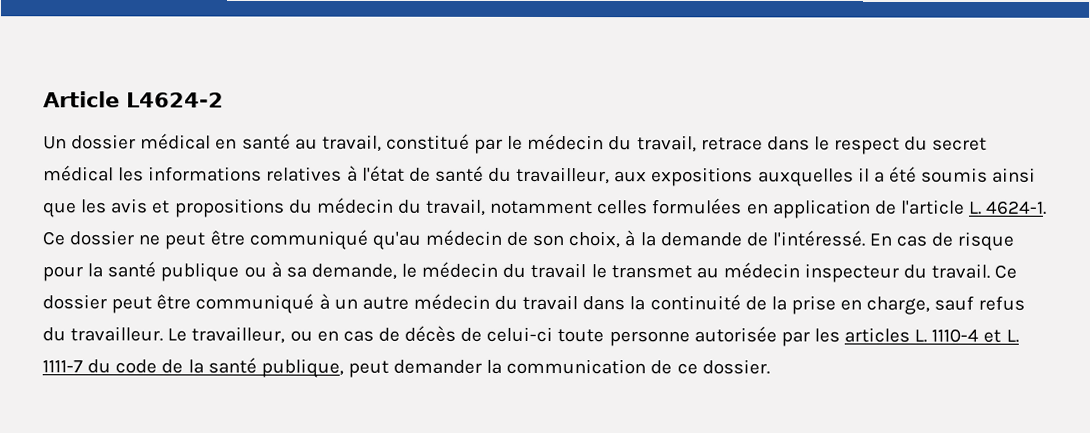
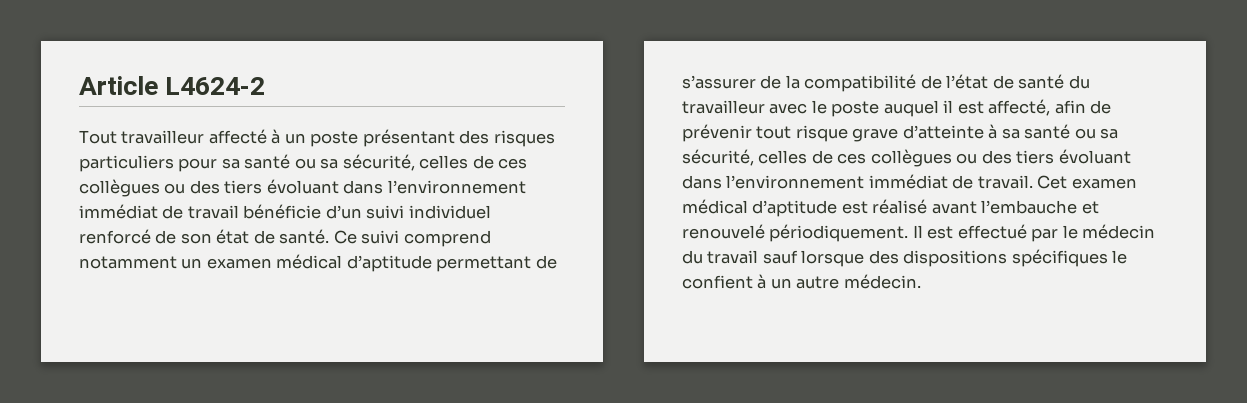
[43,133,988,155] [43,165,1037,187] [42,197,1048,219] [42,229,1015,251] [42,261,1018,283] [42,293,1026,315] [42,325,1019,347] [42,357,770,378] Un dossier médical en santé au travail, constitué par le médecin du travail, retrace dans le respect du secret médical les informations relatives à l'état de santé du travailleur, aux expositions auxquelles il a été soumis ainsi que les avis et propositions du médecin du travail, notamment celles formulées en application de l'article L. 4624-1. Ce dossier ne peut être communiqué qu'au médecin de son choix, à la demande de l'intéressé. En cas de risque pour la santé publique ou à sa demande, le médecin du travail le transmet au médecin inspecteur du travail. Ce dossier peut être communiqué à un autre médecin du travail dans la continuité de la prise en charge, sauf refus du travailleur. Le travailleur, ou en cas de décès de celui-ci toute personne autorisée par les articles L. 1110-4 et L. 1111-7 du code de la santé publique, peut demander la communication de ce dossier. -> [79,129,555,147] [79,154,528,172] [79,179,526,197] [79,204,491,219] [79,229,491,247] [79,254,557,272] [682,74,1090,92] [682,99,1112,117] [682,124,1119,142] [682,149,1131,167] [682,174,1137,189] [682,199,1099,217] [682,224,1156,242] [682,249,1128,267] [682,274,921,289] Tout travailleur affecté à un poste présentant des risques particuliers pour sa santé ou sa sécurité, celles de ces collègues ou des tiers évoluant dans l’environnement immédiat de travail bénéficie d’un suivi individuel renforcé de son état de santé. Ce suivi comprend notamment un examen médical d’aptitude permettant de s’assurer de la compatibilité de l’état de santé du travailleur avec le poste auquel il est affecté, afin de prévenir tout risque grave d’atteinte à sa santé ou sa sécurité, celles de ces collègues ou des tiers évoluant dans l’environnement immédiat de travail. Cet examen médical d’aptitude est réalisé avant l’embauche et renouvelé périodiquement. Il est effectué par le médecin du travail sauf lorsque des dispositions spécifiques le confient à un autre médecin.

